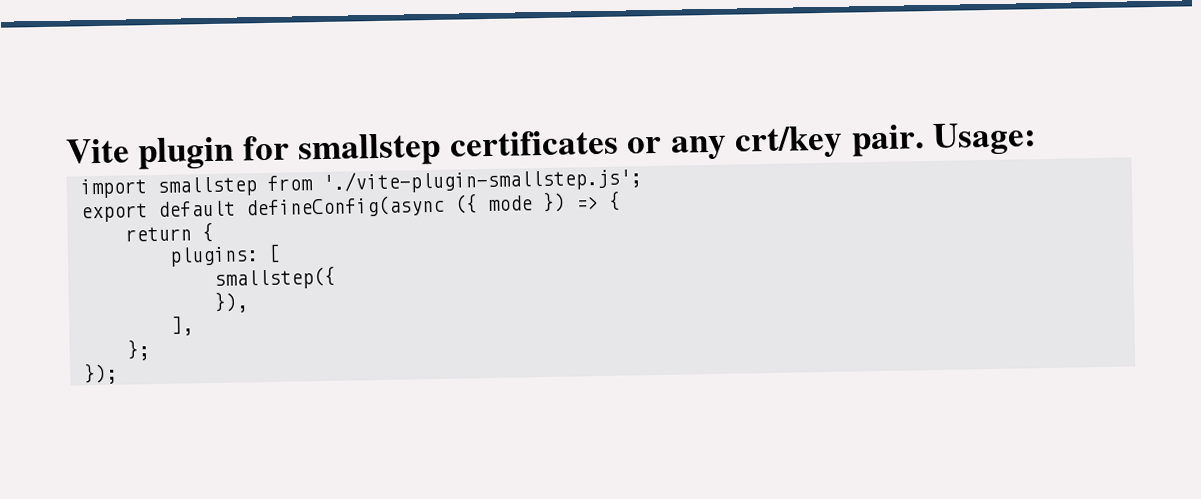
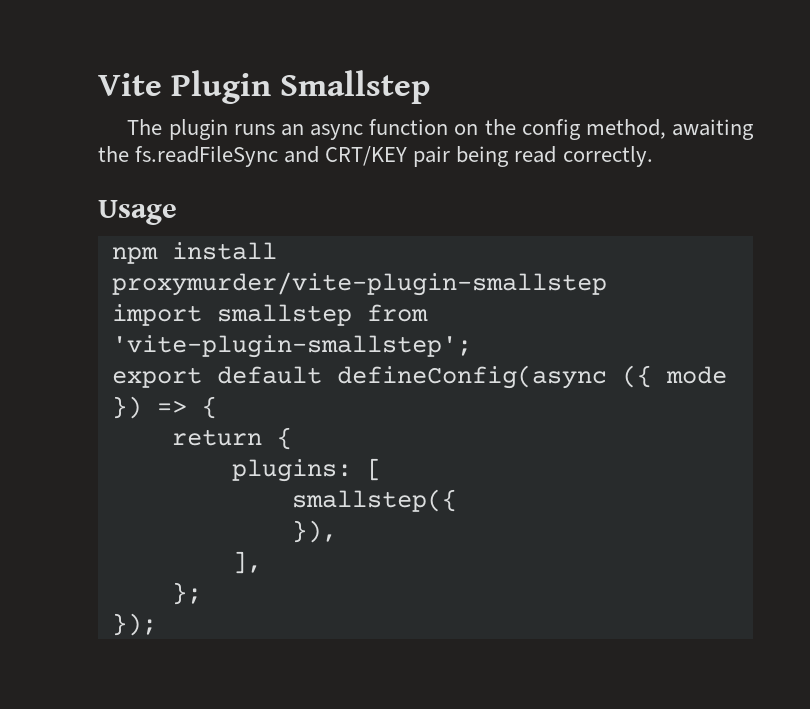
[137,122,1038,171] plugin for smallstep certificates or any crt/key pair. Usage: -> [171,70,431,104] [127,119,754,140] [98,146,653,167] [98,200,177,225] [111,242,277,264] [111,272,607,296] Plugin Smallstep // The plugin runs an async function on the config method, awaiting the fs.readFileSync and CRT/KEY pair being read correctly. // Usage // npm install proxymurder/vite-plugin-smallstep
[321,167,642,194] './vite-plugin-smallstep.js'; -> [111,335,472,358] 'vite-plugin-smallstep';

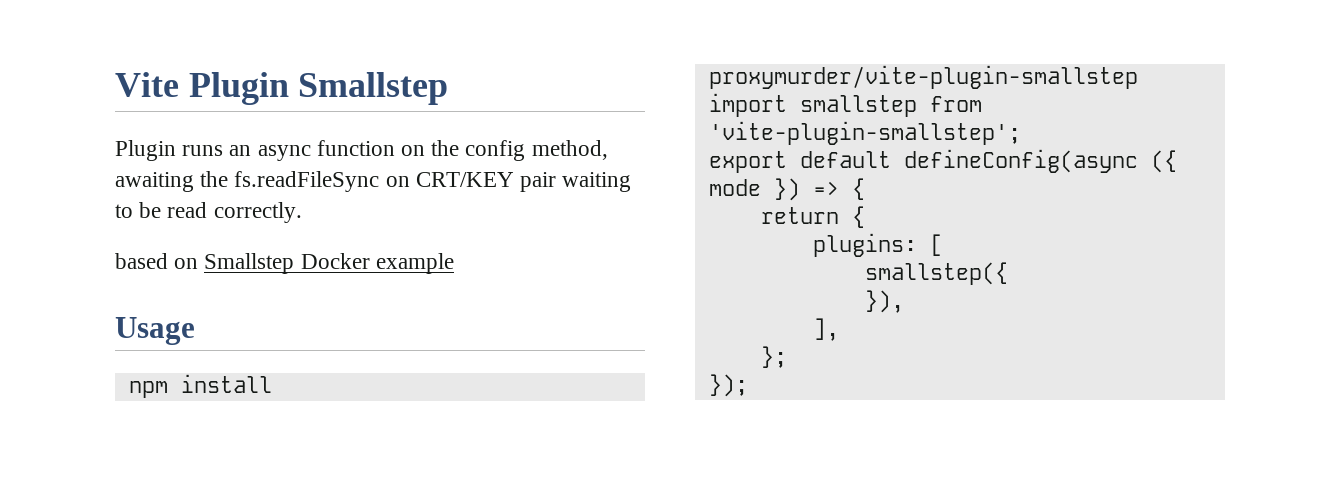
[127,119,228,140] The plugin -> [115,140,176,161] Plugin
[284,146,320,163] and -> [385,176,410,187] on
[456,146,510,167] being -> [562,172,632,192] [115,202,162,218] waiting to be
(653, 156) none -> [115,253,454,274] // based on Smallstep Docker example

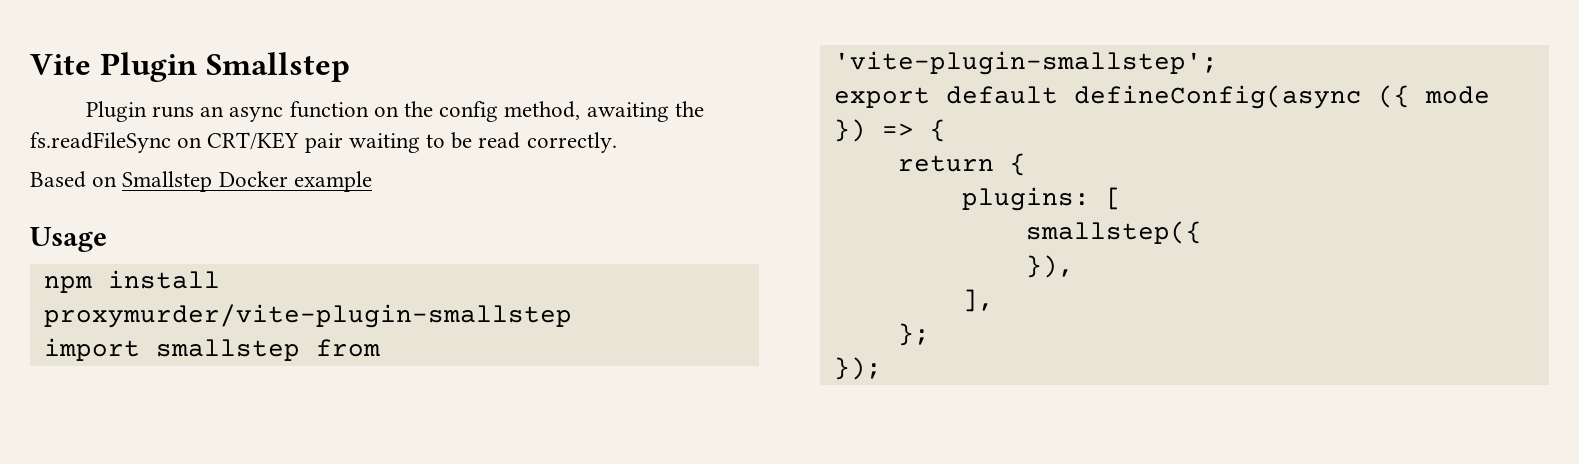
[115,253,168,269] based -> [30,171,86,188] Based

